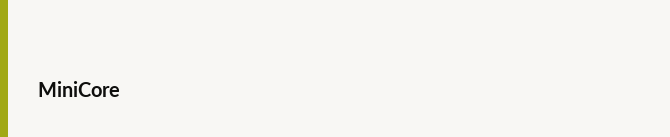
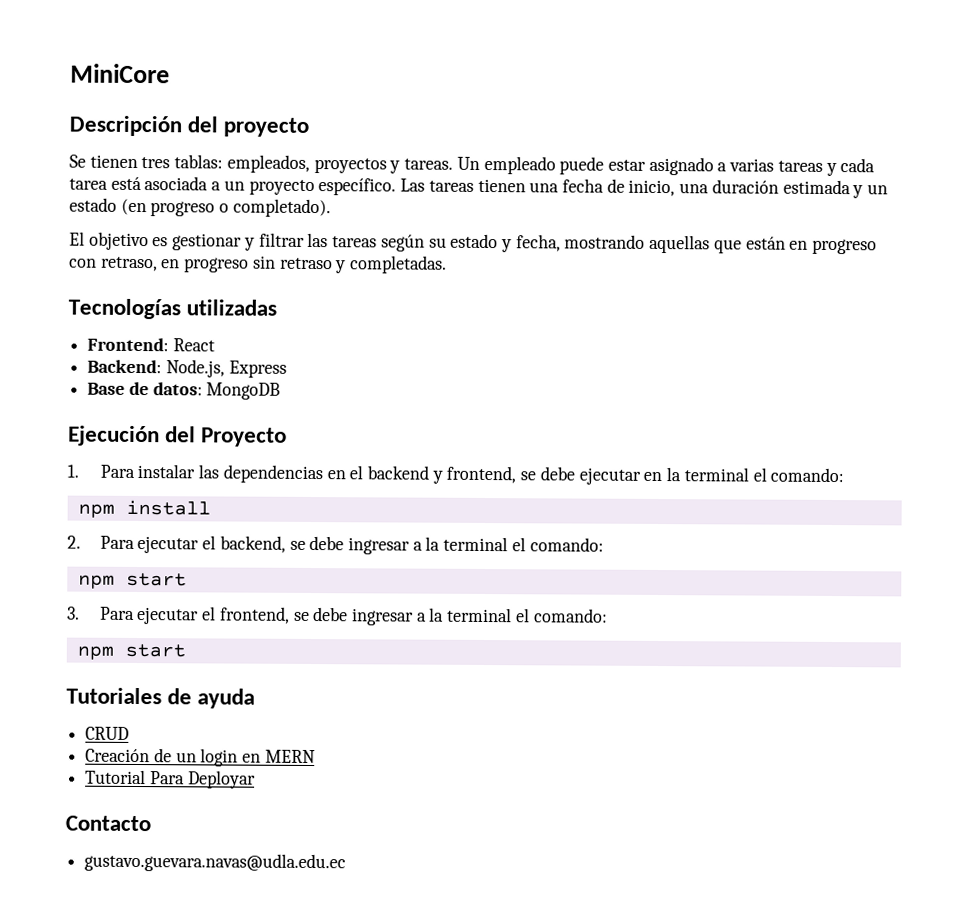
(120, 89) none -> [69,115,310,137] [69,154,876,177] [69,176,889,199] [69,197,331,218] [69,231,878,255] [69,255,448,274] [68,298,278,320] [87,337,215,352] [87,359,287,378] [87,381,281,400] [68,425,288,447] [67,464,845,485] [77,499,211,518] [67,535,604,555] [77,572,187,589] [67,606,608,626] [76,643,186,660] [66,687,256,709] [85,726,130,740] [85,748,316,767] [85,769,256,789] [65,815,151,832] [84,852,347,873] // Descripción del proyecto // Se tienen tres tablas: empleados, proyectos y tareas. Un empleado puede estar asignado a varias tareas y cada tarea está asociada a un proyecto específico. Las tareas tienen una fecha de inicio, una duración estimada y un estado (en progreso o completado). // El objetivo es gestionar y filtrar las tareas según su estado y fecha, mostrando aquellas que están en progreso con retraso, en progreso sin retraso y completadas. // Tecnologías utilizadas // Frontend: React // Backend: Node.js, Express // Base de datos: MongoDB // Ejecución del Proyecto // 1. Para instalar las dependencias en el backend y frontend, se debe ejecutar en la terminal el comando: // npm install // 2. Para ejecutar el backend, se debe ingresar a la terminal el comando: // npm start // 3. Para ejecutar el frontend, se debe ingresar a la terminal el comando: // npm start // Tutoriales de ayuda // CRUD // Creación de un login en MERN // Tutorial Para Deployar // Contacto // gustavo.guevara.navas@udla.edu.ec

